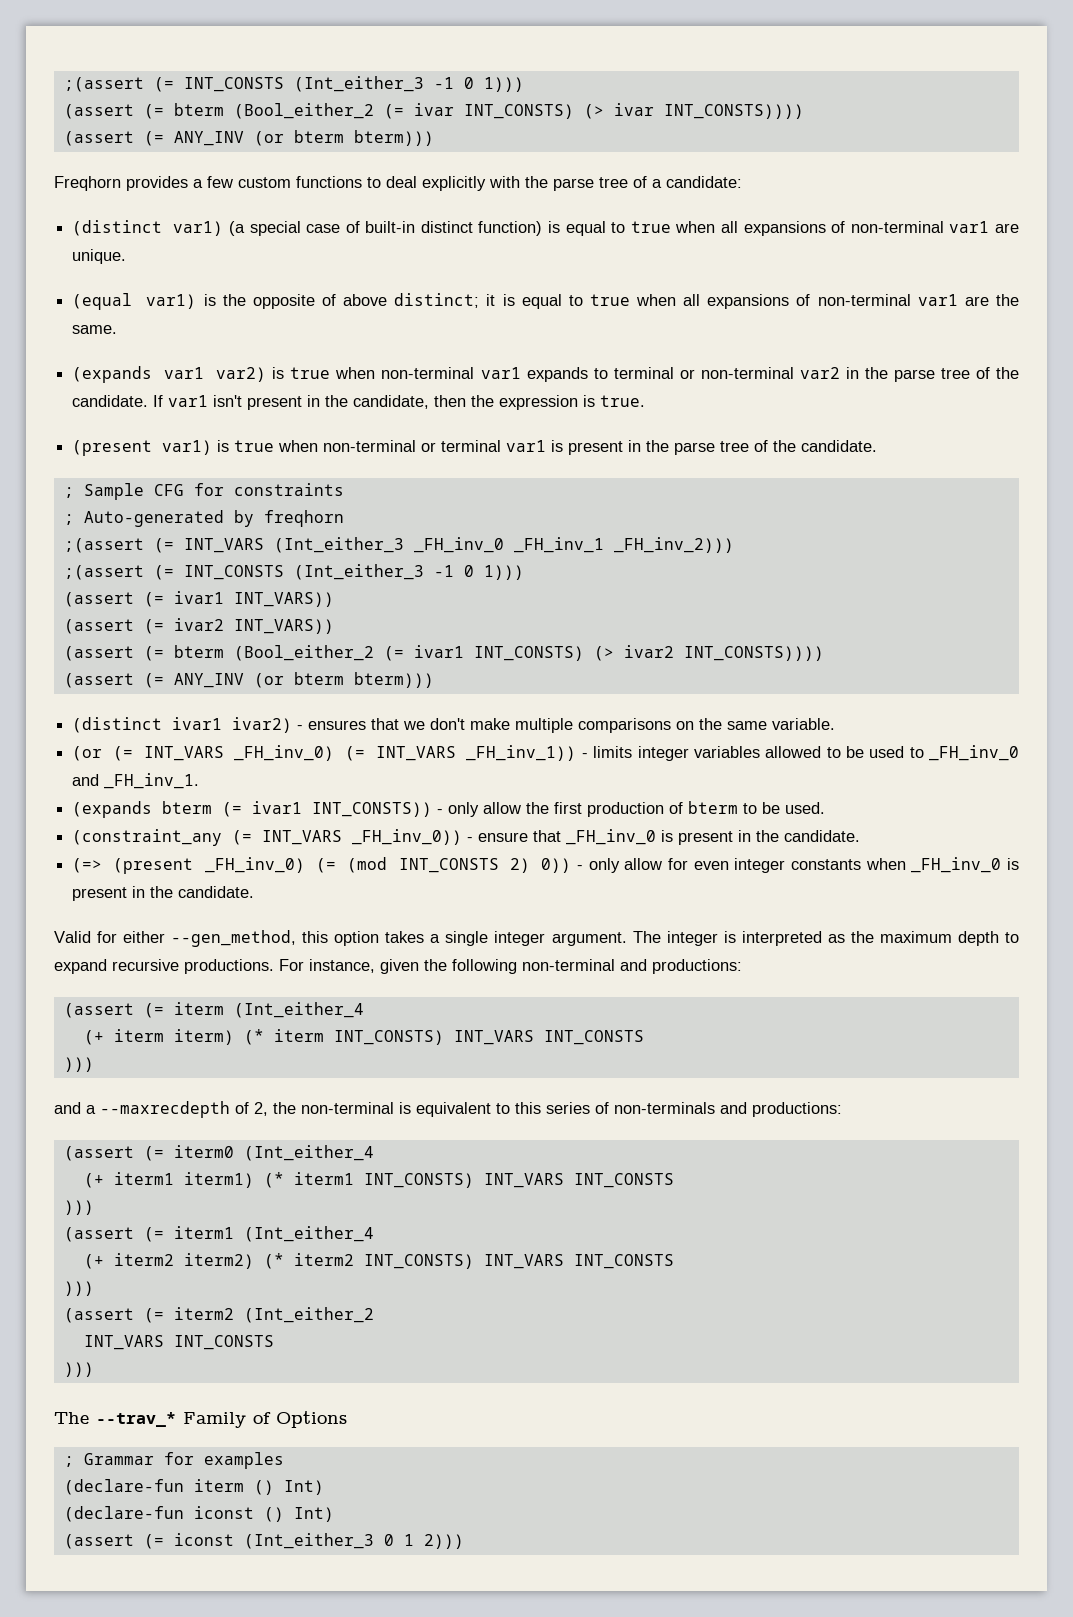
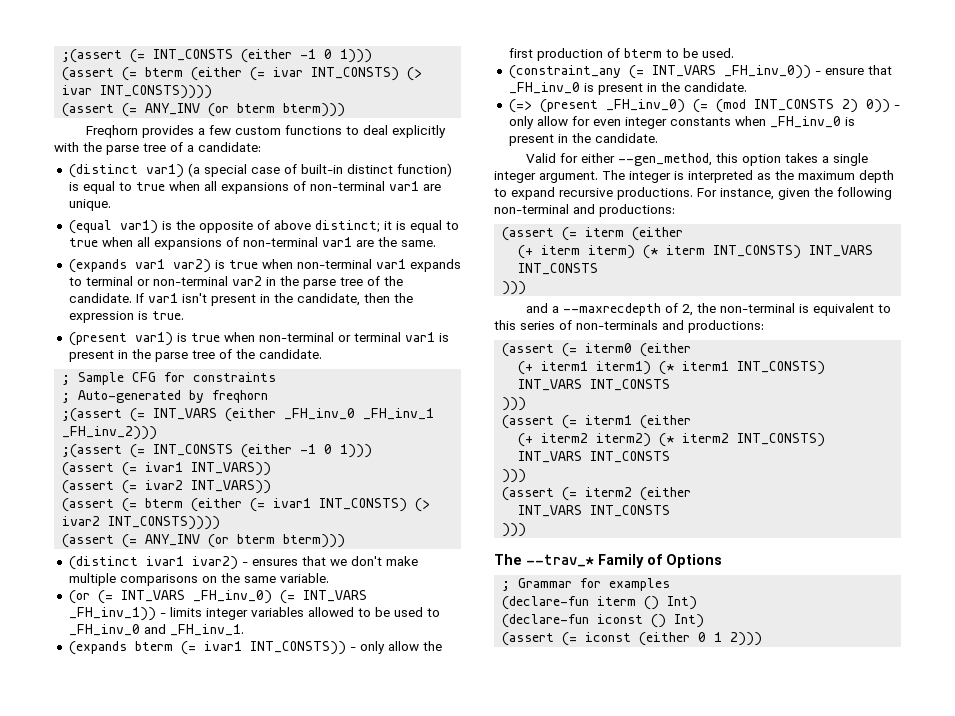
[63,76,424,92] ;(assert (= INT_CONSTS (Int_either_3 -> [62,49,293,63] ;(assert (= INT_CONSTS (either
[233,103,374,119] (Bool_either_2 -> [191,67,243,81] (either
[273,537,404,553] (Int_either_3 -> [225,408,277,422] (either
[293,564,424,580] (Int_either_3 -> [241,444,293,458] (either
[233,645,374,661] (Bool_either_2 -> [191,498,243,512] (either
[233,1002,364,1018] (Int_either_4 -> [632,227,684,241] (either
[243,1145,374,1161] (Int_either_4 -> [640,343,692,357] (either
[243,1226,374,1242] (Int_either_4 -> [640,415,692,429] (either
[243,1307,374,1323] (Int_either_2 -> [640,487,692,501] (either
[243,1533,374,1549] (Int_either_3 -> [639,632,691,646] (either

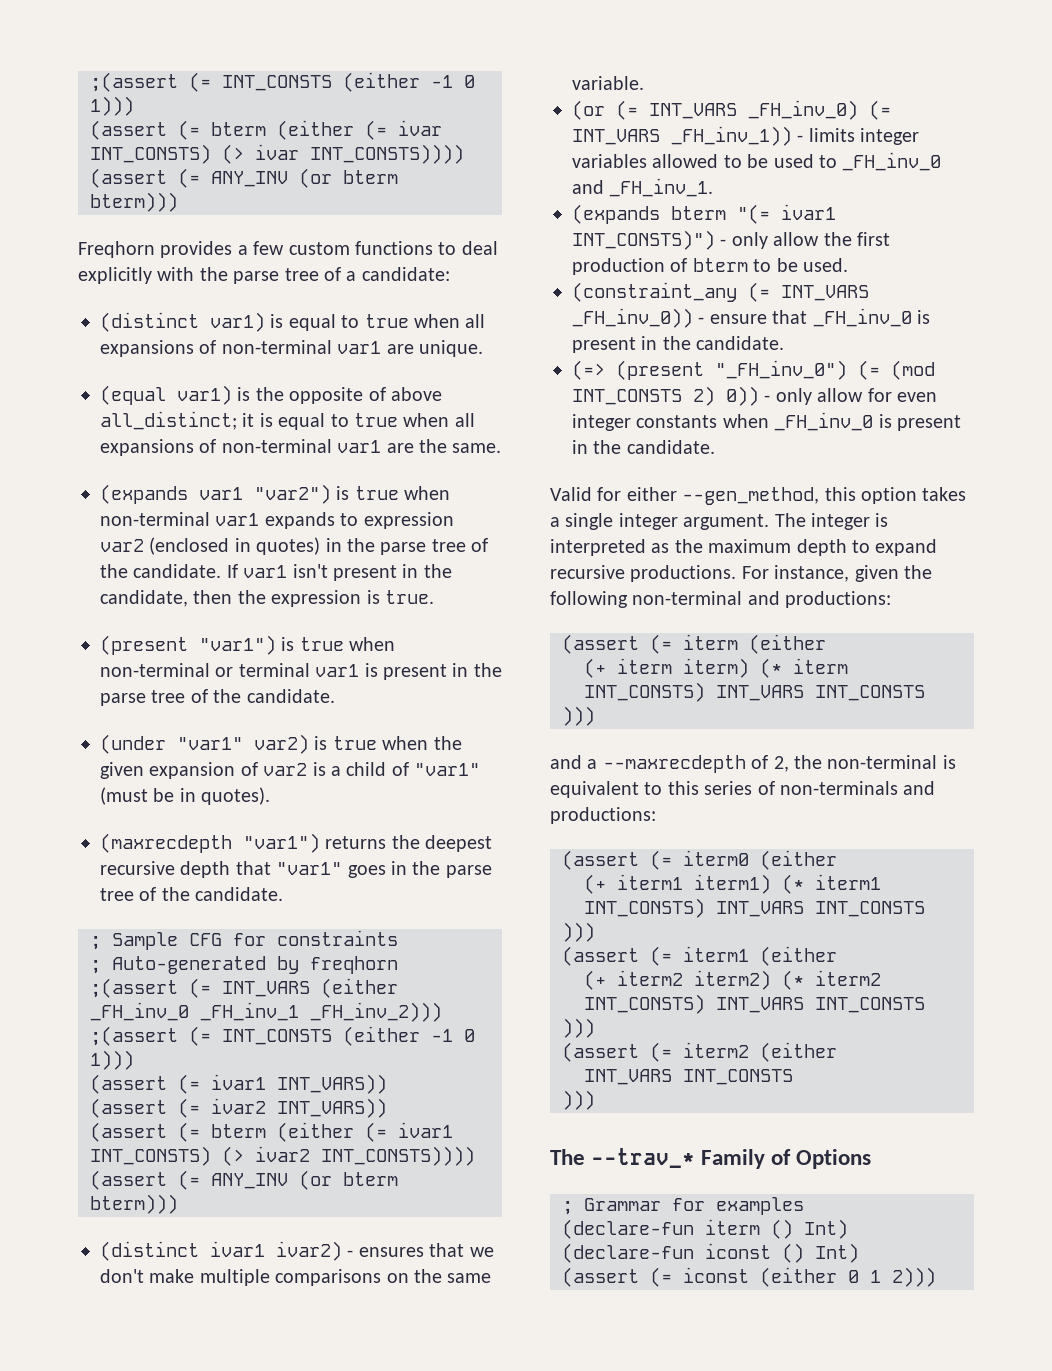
[187,163,452,177] (a special case of built-in distinct function) -> (265, 322) none
[314,220,380,233] distinct; -> [100,411,237,430] all_distinct;
[172,259,211,273] var2) -> [254,484,331,504] "var2")
[85,276,262,286] terminal or non-terminal var2 -> [363,512,454,529] [100,537,321,555] expression var2 (enclosed in quotes)
[134,332,173,346] var1) -> [199,635,276,655] "var1")
(322, 354) none -> [100,734,462,754] [100,762,481,779] [100,787,271,805] [100,833,493,853] [100,861,492,878] [100,887,284,901] // (under "var1" var2) is true when the given expansion of var2 is a child of "var1" (must be in quotes). // (maxrecdepth "var1") returns the deepest recursive depth that "var1" goes in the parse tree of the candidate.
[180,641,346,655] (= ivar1 INT_CONSTS)) -> [737,204,836,224] [572,230,715,250] "(= ivar1 INT_CONSTS)")
[605,99,685,113] _FH_inv_0) -> [715,360,847,380] "_FH_inv_0")

